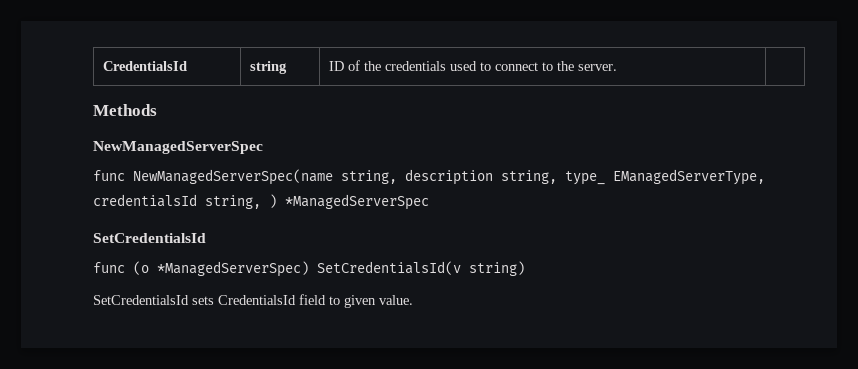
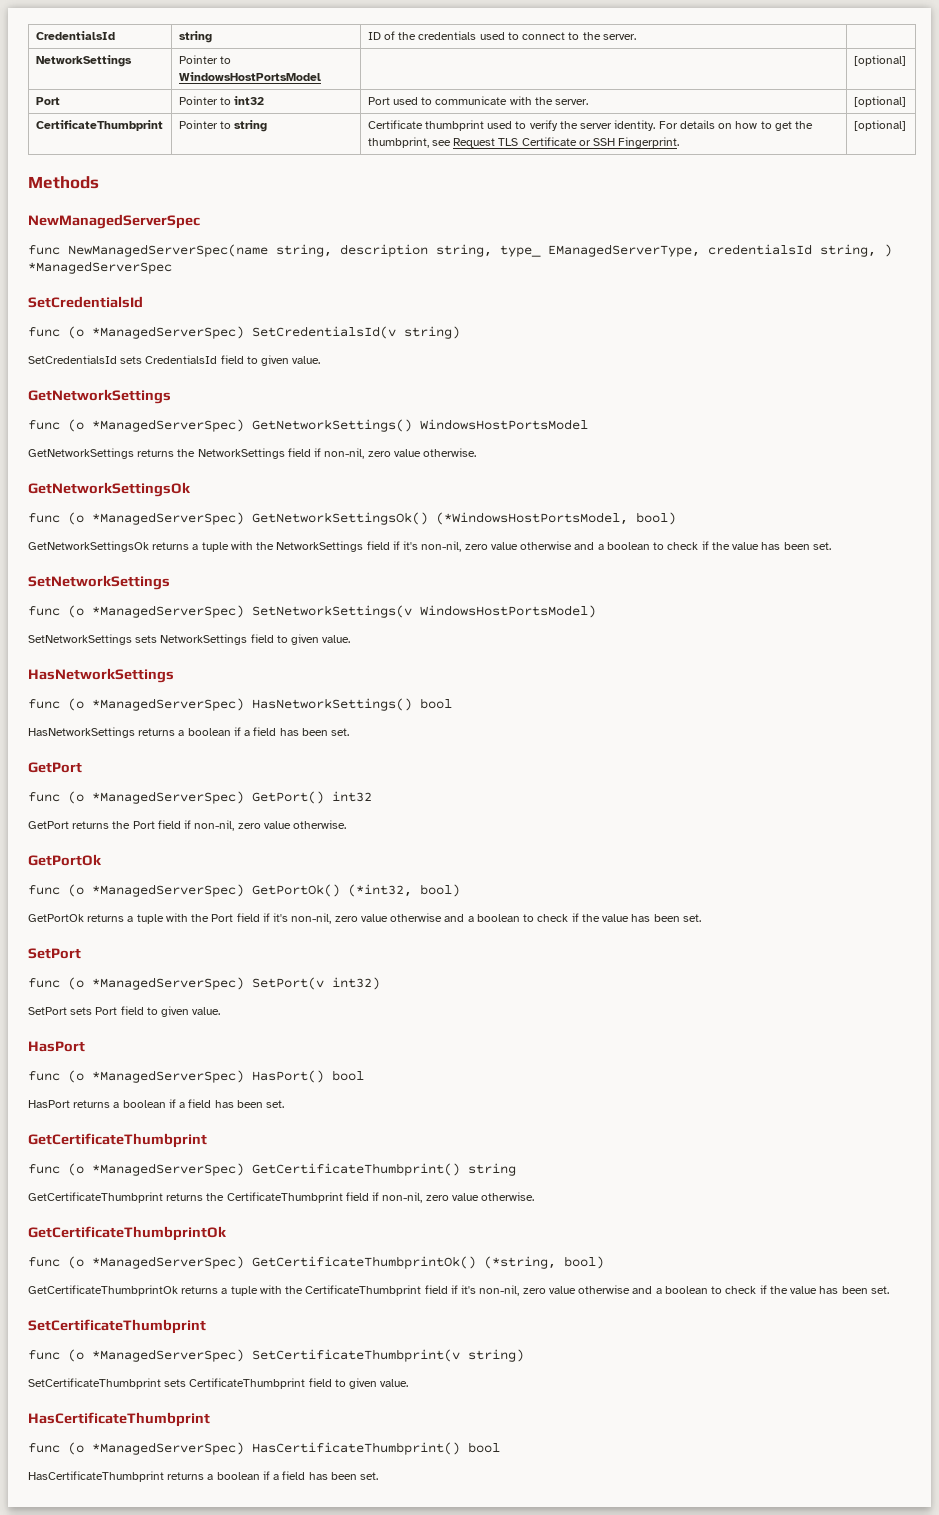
(618, 67) none -> [35,55,132,67] [178,55,231,64] [178,72,321,81] [853,55,906,66] [35,97,60,105] [178,96,265,105] [367,96,589,105] [853,96,906,107] [35,120,163,131] [178,120,268,132] [367,120,814,131] [367,137,680,148] [853,120,906,131] // NetworkSettings | Pointer to WindowsHostPortsModel | | [optional] // Port | Pointer to int32 | Port used to communicate with the server. | [optional] // CertificateThumbprint | Pointer to string | Certificate thumbprint used to verify the server identity. For details on how to get the thumbprint, see Request TLS Certificate or SSH Fingerprint. | [optional]
(413, 300) none -> [28,389,171,404] [28,419,588,432] [28,448,477,459] [28,482,191,497] [28,512,676,525] [28,541,831,552] [28,575,170,590] [28,605,596,618] [28,634,351,645] [28,668,174,683] [28,698,452,711] [28,727,350,738] [28,762,82,773] [28,791,372,804] [28,820,347,831] [28,854,102,866] [28,884,460,897] [28,913,701,924] [28,948,81,959] [28,977,380,990] [28,1006,221,1017] [28,1041,85,1052] [28,1070,364,1083] [28,1099,285,1108] [28,1133,207,1148] [28,1163,516,1176] [28,1192,535,1203] [28,1226,227,1241] [28,1256,604,1269] [28,1285,889,1296] [28,1319,206,1334] [28,1349,524,1362] [28,1378,409,1389] [28,1412,210,1427] [28,1442,500,1455] [28,1471,379,1482] // GetNetworkSettings // func (o *ManagedServerSpec) GetNetworkSettings() WindowsHostPortsModel // GetNetworkSettings returns the NetworkSettings field if non-nil, zero value otherwise. // GetNetworkSettingsOk // func (o *ManagedServerSpec) GetNetworkSettingsOk() (*WindowsHostPortsModel, bool) // GetNetworkSettingsOk returns a tuple with the NetworkSettings field if it's non-nil, zero value otherwise and a boolean to check if the value has been set. // SetNetworkSettings // func (o *ManagedServerSpec) SetNetworkSettings(v WindowsHostPortsModel) // SetNetworkSettings sets NetworkSettings field to given value. // HasNetworkSettings // func (o *ManagedServerSpec) HasNetworkSettings() bool // HasNetworkSettings returns a boolean if a field has been set. // GetPort // func (o *ManagedServerSpec) GetPort() int32 // GetPort returns the Port field if non-nil, zero value otherwise. // GetPortOk // func (o *ManagedServerSpec) GetPortOk() (*int32, bool) // GetPortOk returns a tuple with the Port field if it's non-nil, zero value otherwise and a boolean to check if the value has been set. // SetPort // func (o *ManagedServerSpec) SetPort(v int32) // SetPort sets Port field to given value. // HasPort // func (o *ManagedServerSpec) HasPort() bool // HasPort returns a boolean if a field has been set. // GetCertificateThumbprint // func (o *ManagedServerSpec) GetCertificateThumbprint() string // GetCertificateThumbprint returns the CertificateThumbprint field if non-nil, zero value otherwise. // GetCertificateThumbprintOk // func (o *ManagedServerSpec) GetCertificateThumbprintOk() (*string, bool) // GetCertificateThumbprintOk returns a tuple with the CertificateThumbprint field if it's non-nil, zero value otherwise and a boolean to check if the value has been set. // SetCertificateThumbprint // func (o *ManagedServerSpec) SetCertificateThumbprint(v string) // SetCertificateThumbprint sets CertificateThumbprint field to given value. // HasCertificateThumbprint // func (o *ManagedServerSpec) HasCertificateThumbprint() bool // HasCertificateThumbprint returns a boolean if a field has been set.

